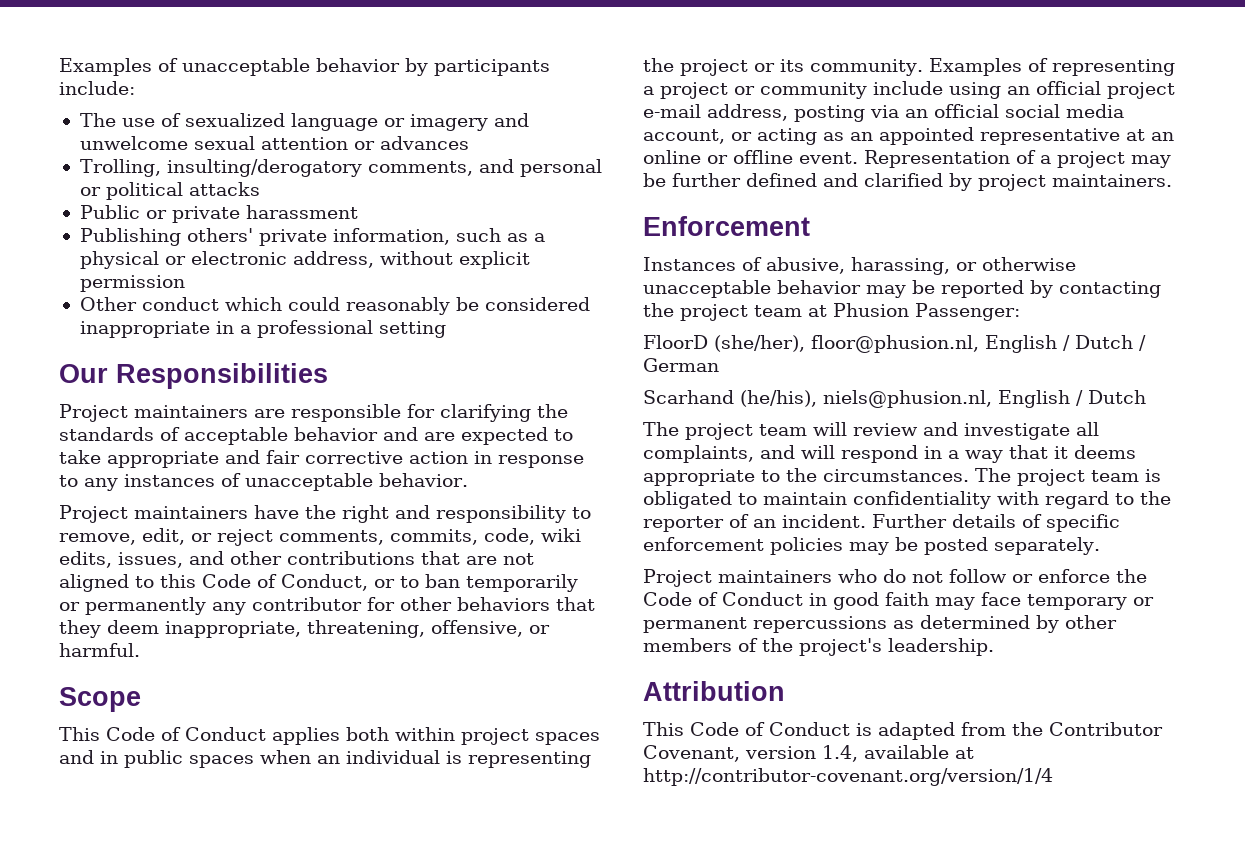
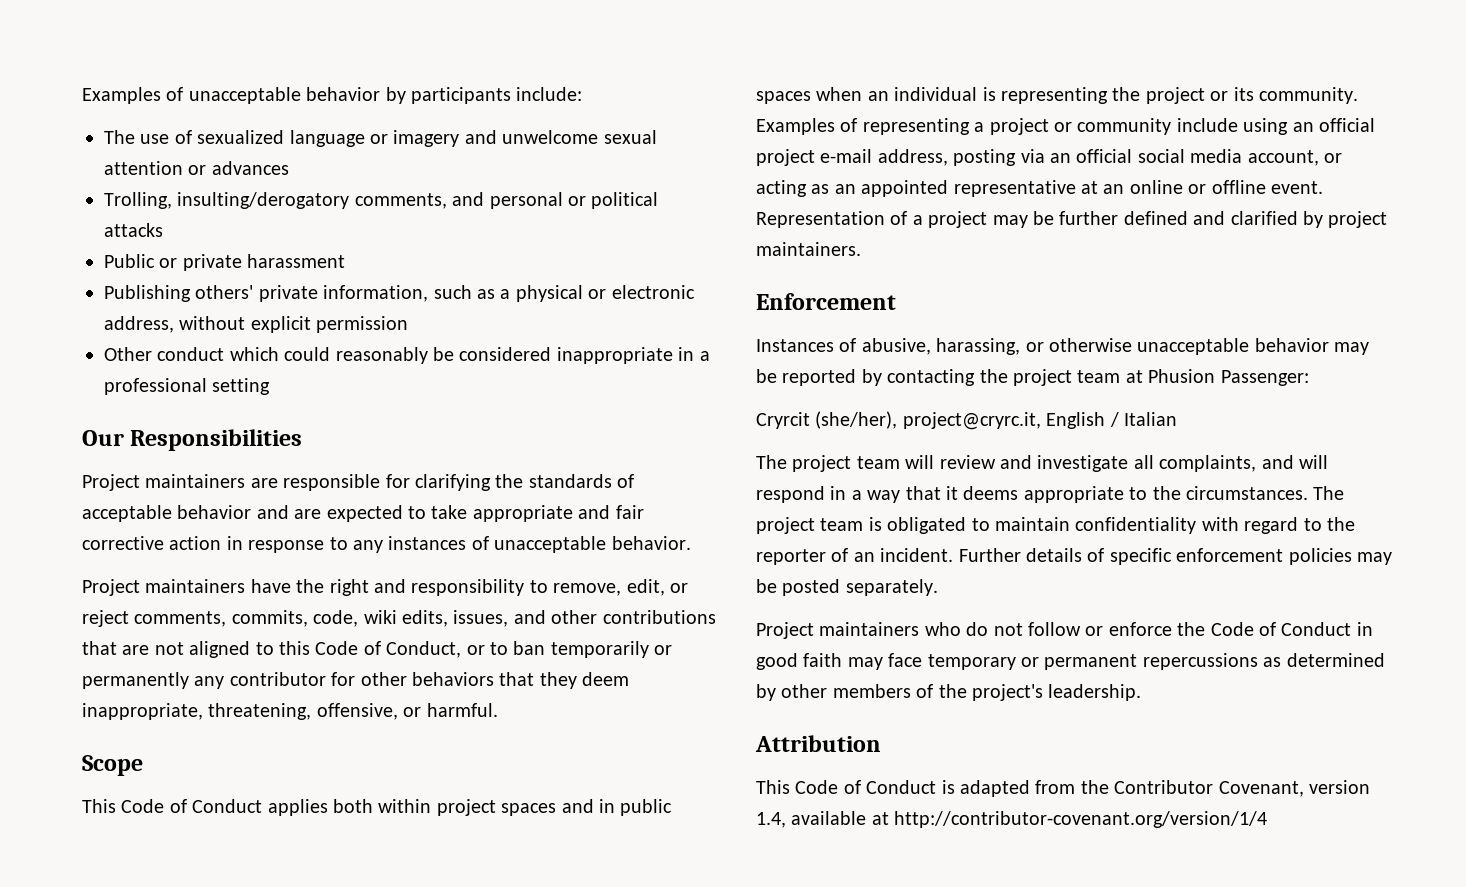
[643,335,1146,353] [643,358,719,372] [643,390,1146,408] FloorD (she/her), floor@phusion.nl, English / Dutch / German // Scarhand (he/his), niels@phusion.nl, English / Dutch -> [756,411,1177,430] Cryrcit (she/her), project@cryrc.it, English / Italian

